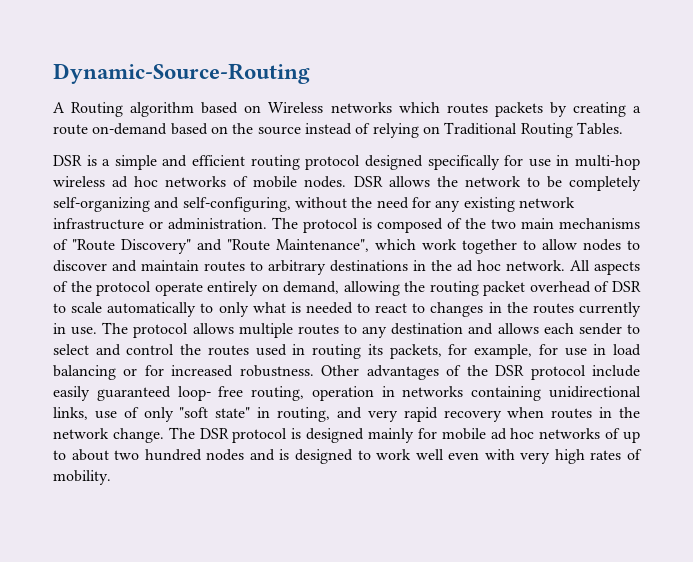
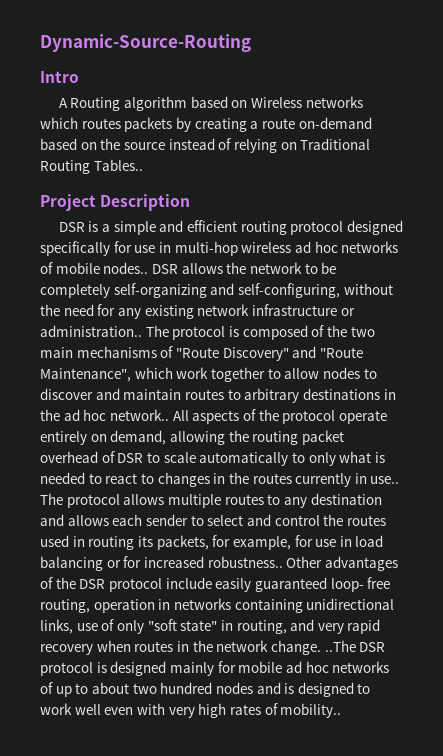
(310, 73) none -> [40,71,79,83] // Intro
[576,122,623,135] Tables. -> [93,159,143,171] [40,194,191,211] Tables.. // Project Description
[304,176,347,188] nodes. -> [103,262,149,274] nodes..
[168,218,267,230] administration. -> [40,325,142,337] administration..
[506,260,565,271] network. -> [109,409,169,421] network..
[71,327,98,335] use. -> [370,476,400,484] use..
[239,365,314,377] robustness. -> [207,556,283,568] robustness..
[168,427,195,439] The -> [324,640,356,652] ..The
[53,470,111,485] mobility. -> [280,703,342,718] mobility..

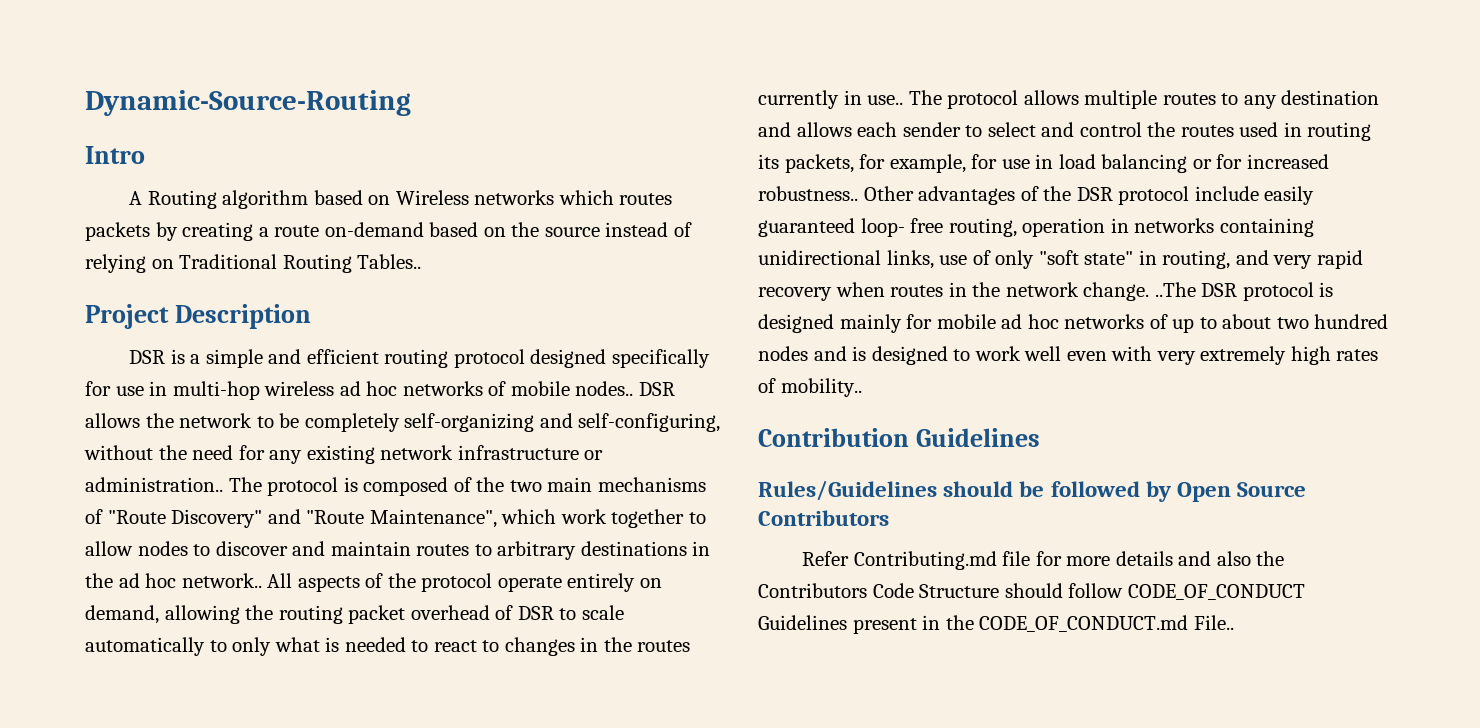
(195, 712) none -> [1200,346,1287,365] extremely
(342, 710) none -> [758,428,1040,447] [758,480,1307,502] [758,510,889,526] [802,551,1285,570] [758,583,1305,600] [758,615,1234,634] // Contribution Guidelines // Rules/Guidelines should be followed by Open Source Contributors // Refer Contributing.md file for more details and also the Contributors Code Structure should follow CODE_OF_CONDUCT Guidelines present in the CODE_OF_CONDUCT.md File..

